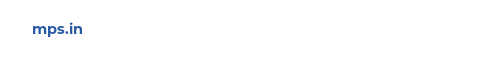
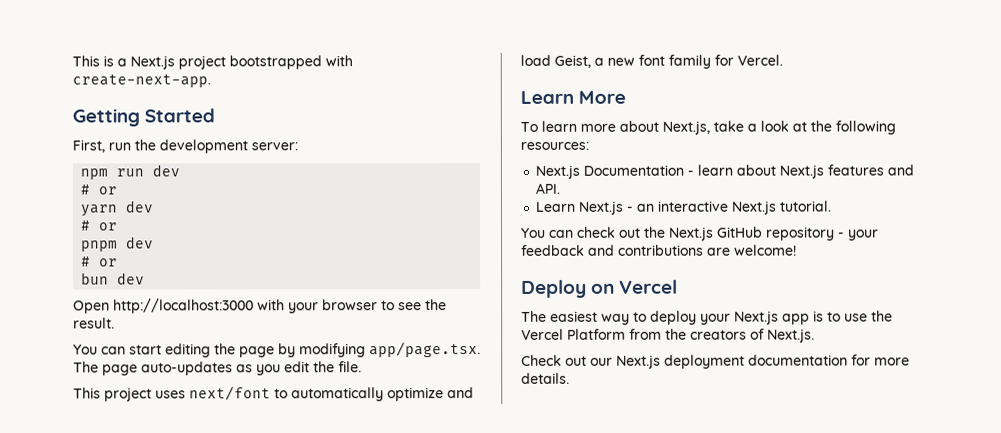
[32,22,83,37] mps.in -> [72,55,353,70] [72,74,211,88] [72,108,216,127] [72,139,298,154] [80,164,181,180] [80,184,118,195] [80,200,154,217] [81,220,119,231] [81,236,155,252] [81,256,119,267] [81,272,146,285] [73,298,447,314] [73,317,115,329] [73,342,481,358] [73,361,362,376] [73,386,474,402] [520,54,783,69] [520,90,627,104] [520,120,896,135] [520,141,589,150] [535,164,915,179] [535,182,561,194] [535,200,832,215] [521,226,879,241] [521,244,797,256] [521,279,679,298] [521,310,893,325] [521,328,815,343] [521,354,910,369] [521,372,570,384] This is a Next.js project bootstrapped with create-next-app. // Getting Started // First, run the development server: // npm run dev // # or // yarn dev // # or // pnpm dev // # or // bun dev // Open http://localhost:3000 with your browser to see the result. // You can start editing the page by modifying app/page.tsx. The page auto-updates as you edit the file. // This project uses next/font to automatically optimize and load Geist, a new font family for Vercel. // Learn More // To learn more about Next.js, take a look at the following resources: // Next.js Documentation - learn about Next.js features and API. // Learn Next.js - an interactive Next.js tutorial. // You can check out the Next.js GitHub repository - your feedback and contributions are welcome! // Deploy on Vercel // The easiest way to deploy your Next.js app is to use the Vercel Platform from the creators of Next.js. // Check out our Next.js deployment documentation for more details.

